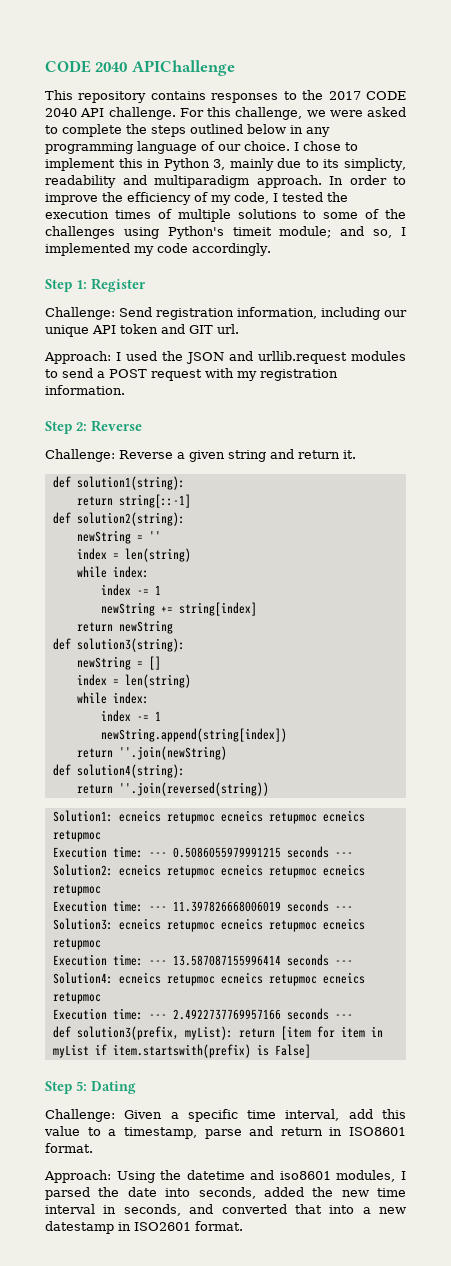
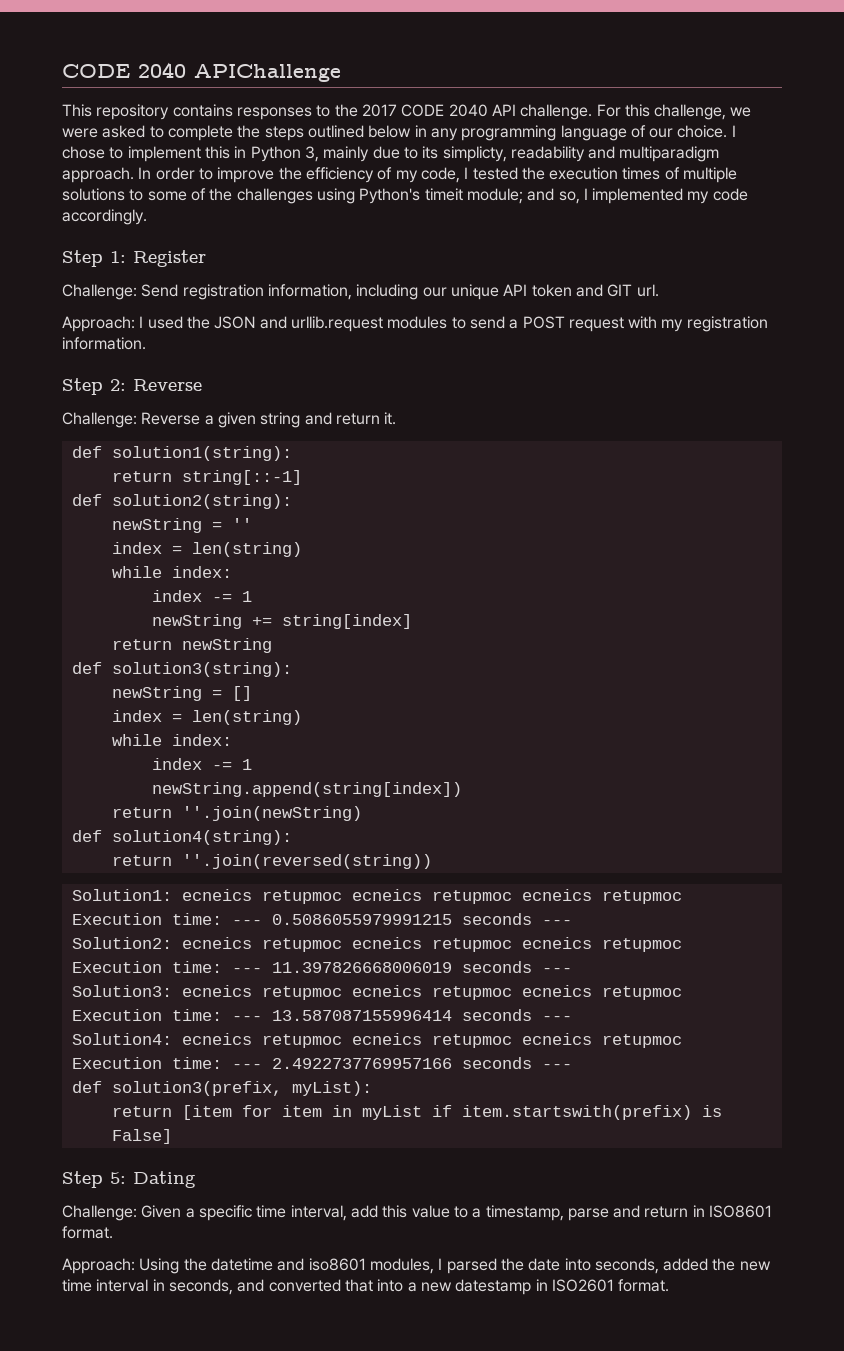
(233, 1033) none -> (372, 1088) //

